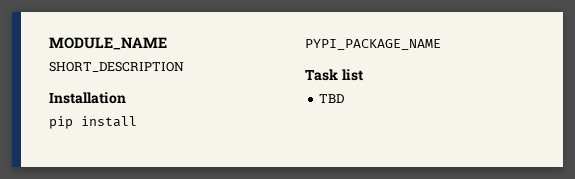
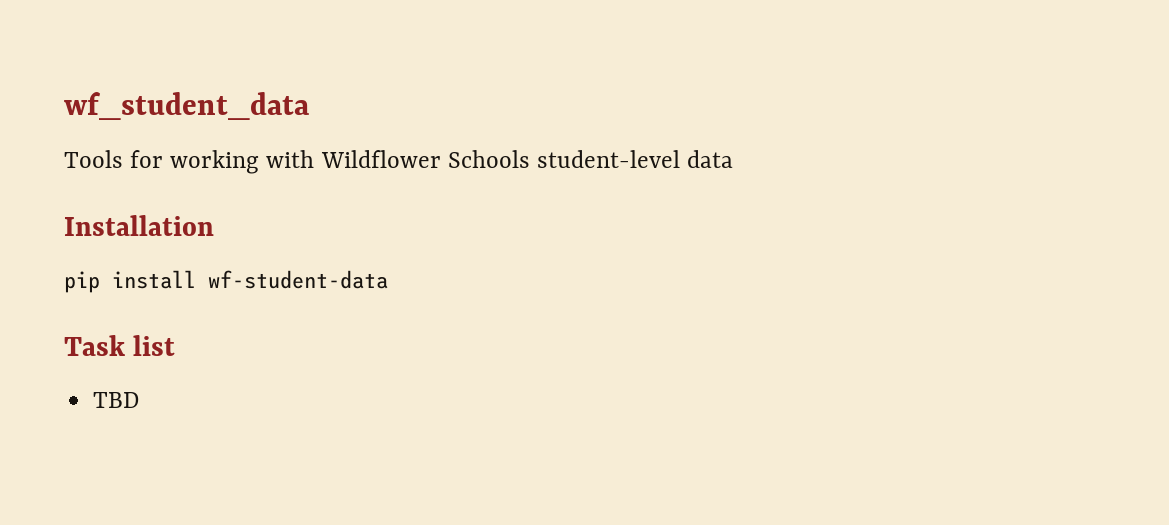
[49,37,167,50] [49,62,184,72] MODULE_NAME // SHORT_DESCRIPTION -> [64,92,309,120] [64,150,734,174] wf_student_data // Tools for working with Wildflower Schools student-level data
[305,39,441,50] PYPI_PACKAGE_NAME -> [208,270,388,289] wf-student-data

